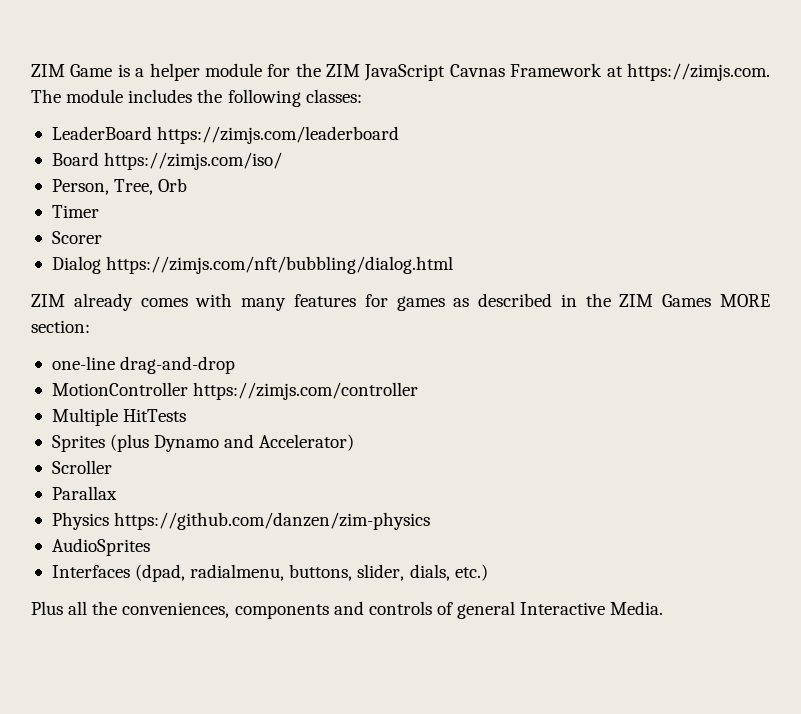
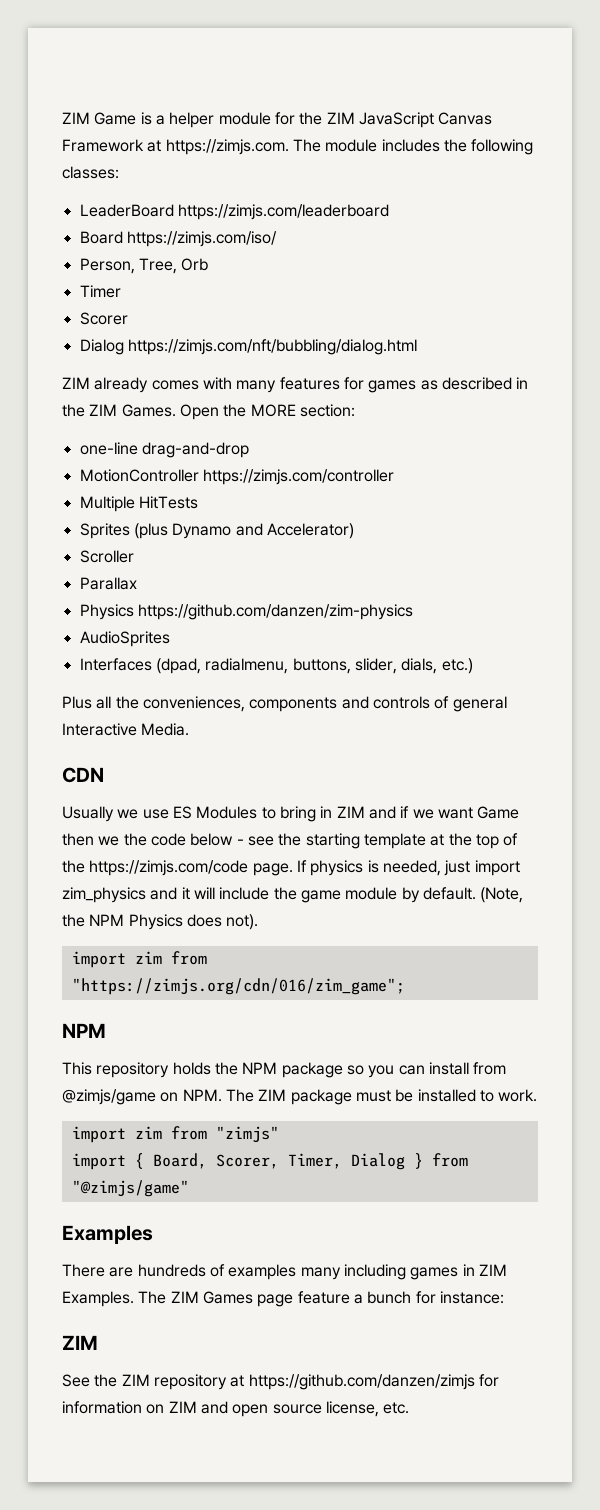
[449,64,505,77] Cavnas -> [438,112,493,125] Canvas
[662,294,712,307] Games -> [121,404,247,420] Games. Open the
(664, 608) none -> [62,767,104,783] [62,806,520,822] [62,833,519,849] [62,860,520,876] [62,887,524,903] [62,914,259,930] [71,951,207,968] [71,978,405,995] [62,1023,106,1038] [62,1062,507,1078] [62,1089,538,1105] [71,1126,279,1143] [71,1153,468,1170] [71,1180,189,1197] [62,1225,153,1244] [62,1264,507,1280] [62,1291,504,1307] [62,1335,98,1350] [62,1374,499,1390] [62,1401,410,1417] // CDN // Usually we use ES Modules to bring in ZIM and if we want Game then we the code below - see the starting template at the top of the https://zimjs.com/code page. If physics is needed, just import zim_physics and it will include the game module by default. (Note, the NPM Physics does not). // import zim from "https://zimjs.org/cdn/016/zim_game"; // NPM // This repository holds the NPM package so you can install from @zimjs/game on NPM. The ZIM package must be installed to work. // import zim from "zimjs" // import { Board, Scorer, Timer, Dialog } from "@zimjs/game" // Examples // There are hundreds of examples many including games in ZIM Examples. The ZIM Games page feature a bunch for instance: // ZIM // See the ZIM repository at https://github.com/danzen/zimjs for information on ZIM and open source license, etc.

